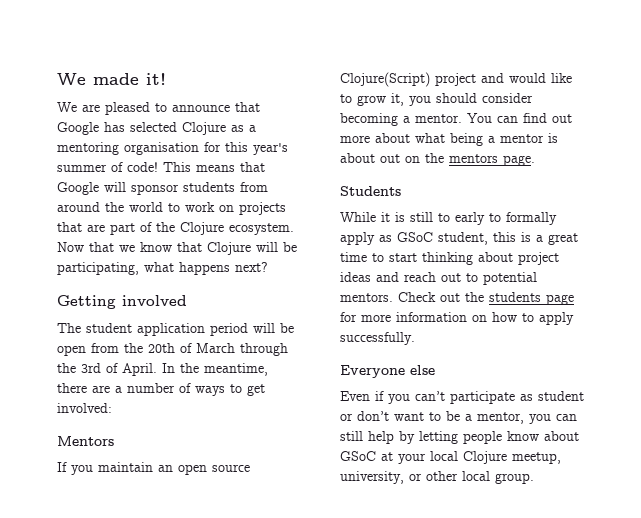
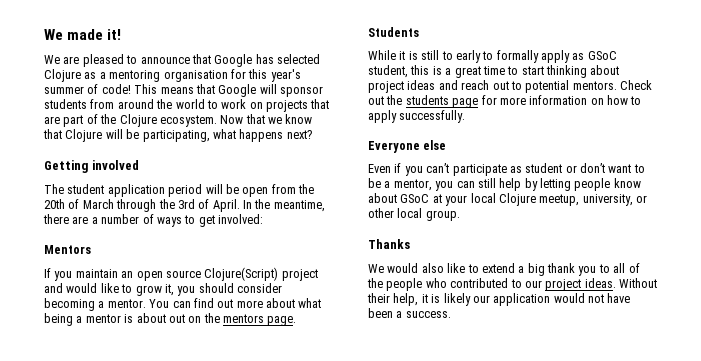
(534, 478) none -> [368,239,410,249] [368,263,640,276] [367,278,657,291] [367,293,631,306] [368,308,451,318] // Thanks // We would also like to extend a big thank you to all of the people who contributed to our project ideas. Without their help, it is likely our application would not have been a success.

